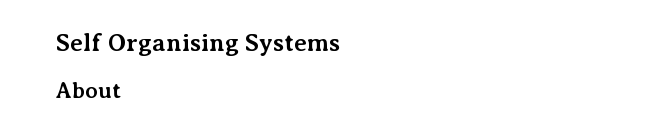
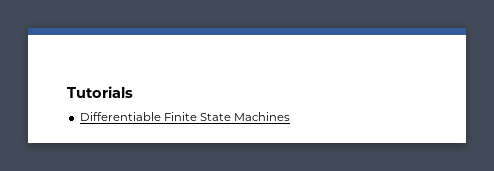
[56,33,341,56] [56,82,121,98] Self Organising Systems // About -> [67,86,133,98] [79,112,290,121] Tutorials // Differentiable Finite State Machines

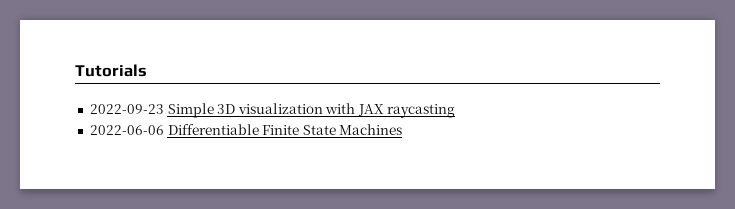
(133, 92) none -> [89,103,455,118] [89,125,164,135] 2022-09-23 Simple 3D visualization with JAX raycasting // 2022-06-06

